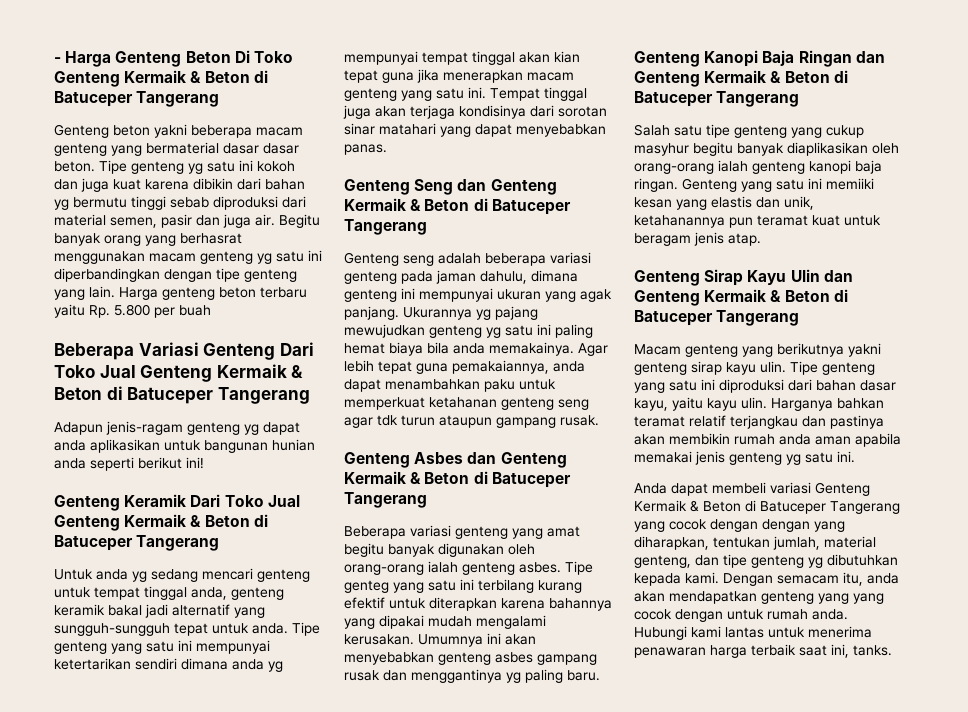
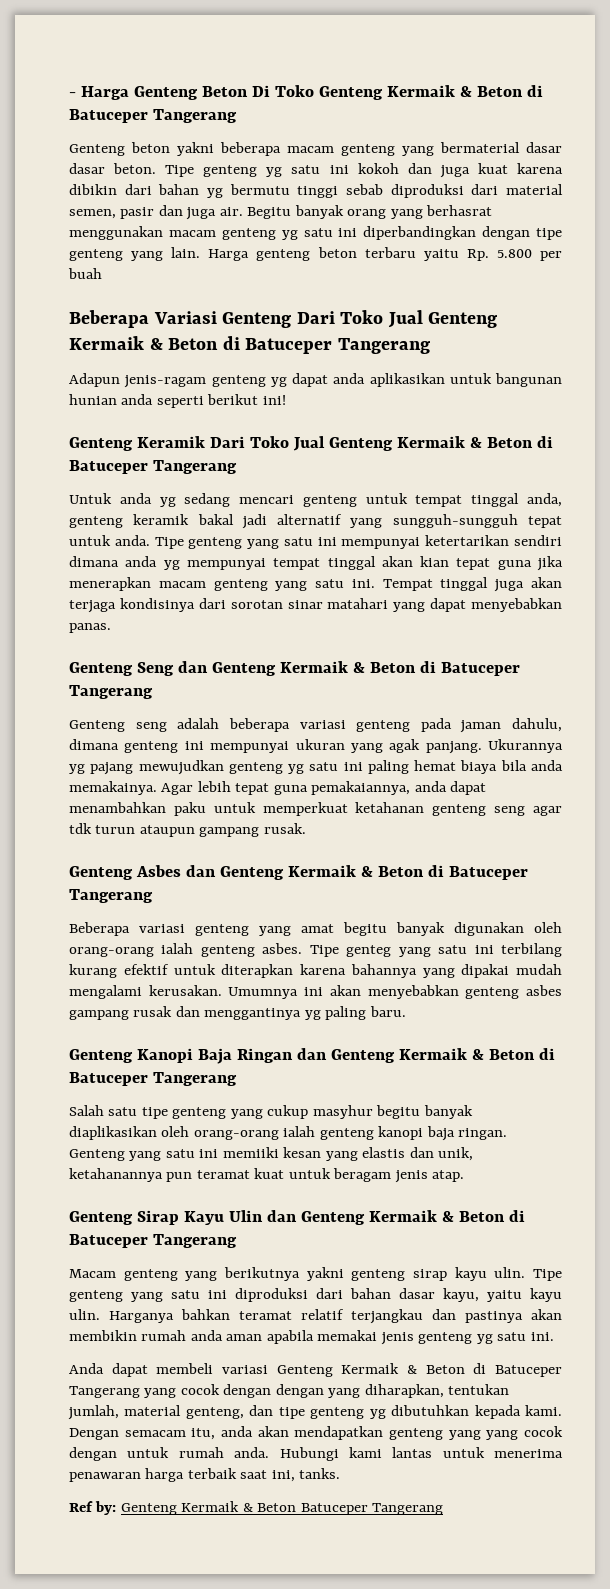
(892, 650) none -> [69,1501,444,1515] // Ref by: Genteng Kermaik & Beton Batuceper Tangerang

